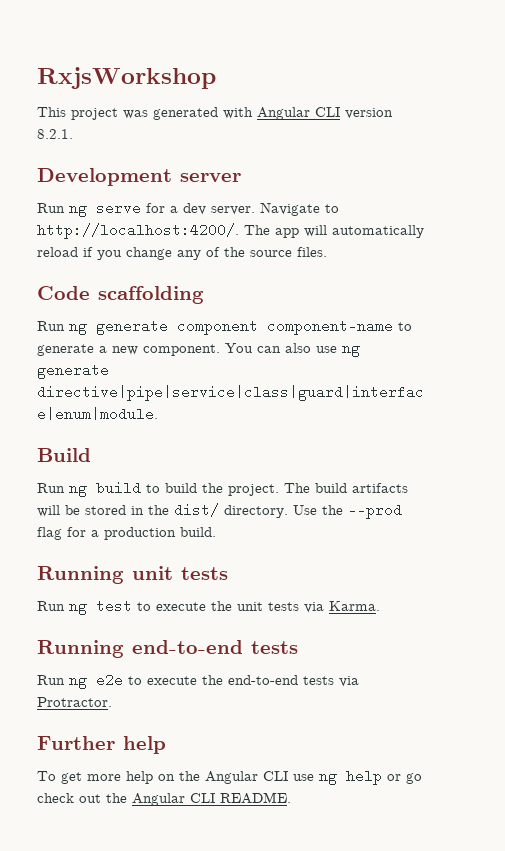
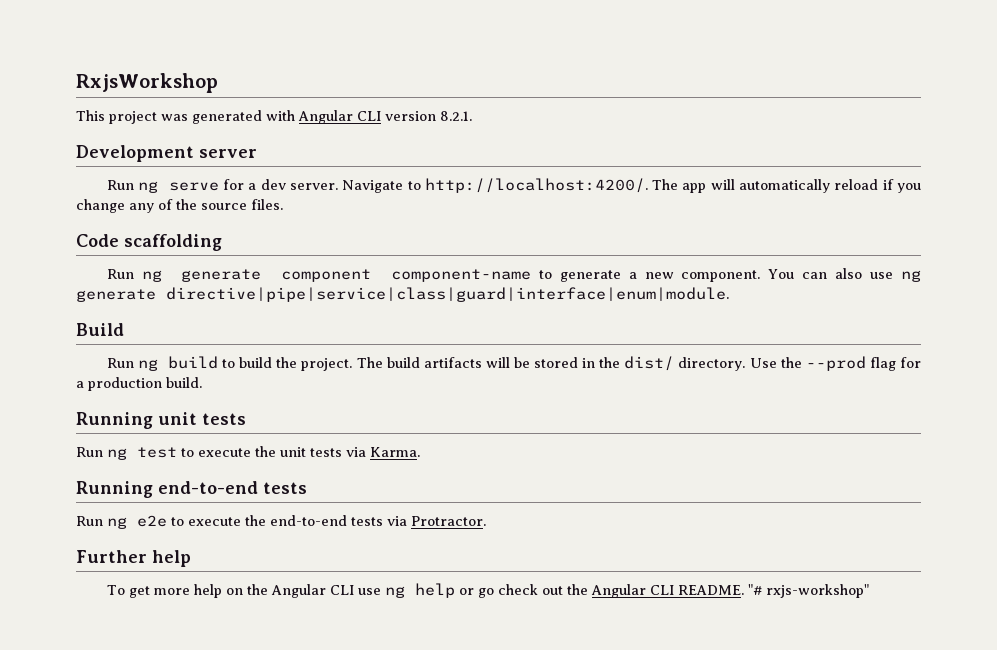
(291, 798) none -> [747,584,869,598] "# rxjs-workshop"

